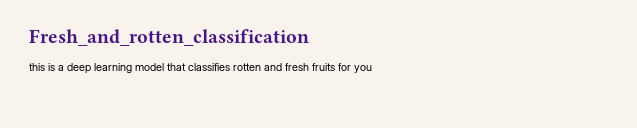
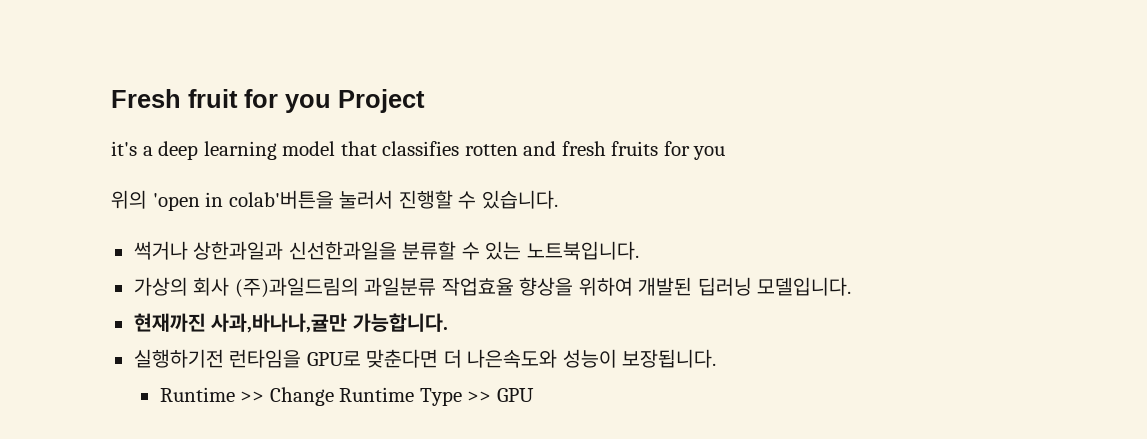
[29,29,309,46] [29,63,55,71] Fresh_and_rotten_classification // this is -> [111,89,425,113] [111,141,137,156] Fresh fruit for you Project // it's
(372, 69) none -> [111,190,558,211] [133,241,639,260] [133,277,852,298] [133,313,448,333] [133,349,717,368] [159,387,534,406] // 위의 'open in colab'버튼을 눌러서 진행할 수 있습니다. // 썩거나 상한과일과 신선한과일을 분류할 수 있는 노트북입니다. // 가상의 회사 (주)과일드림의 과일분류 작업효율 향상을 위하여 개발된 딥러닝 모델입니다. // 현재까진 사과,바나나,귤만 가능합니다. // 실행하기전 런타임을 GPU로 맞춘다면 더 나은속도와 성능이 보장됩니다. // Runtime >> Change Runtime Type >> GPU

